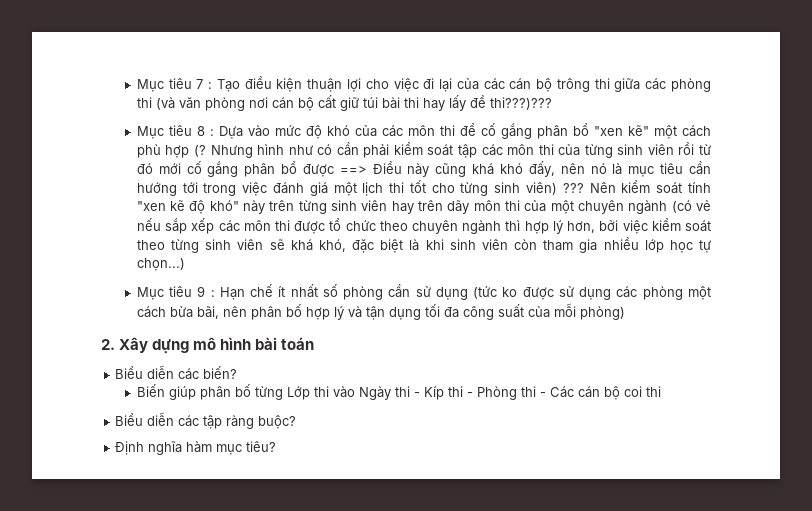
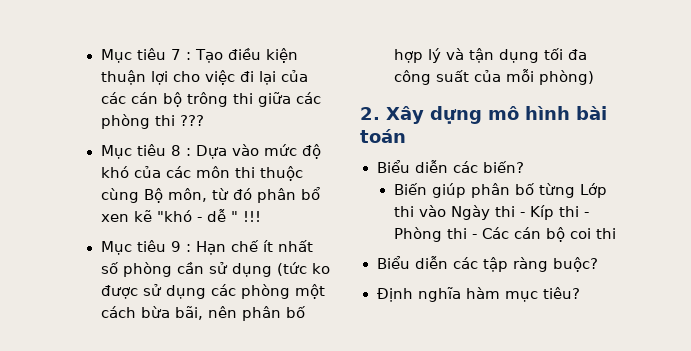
[155,95,552,111] (và văn phòng nơi cán bộ cất giữ túi bài thi hay lấy đề thi???)??? -> [179,115,204,126] ???
[459,123,711,139] [136,142,712,158] [136,161,712,177] [136,180,712,196] [136,200,712,214] [136,218,712,234] [136,237,711,253] [136,258,185,271] để cố gắng phân bổ "xen kẽ" một cách phù hợp (? Nhưng hình như có cần phải kiềm soát tập các môn thi của từng sinh viên rồi từ đó mới cố gắng phân bổ được ==> Điều này cũng khá khó đấy, nên nó là mục tiêu cần hướng tới trong việc đánh giá một lịch thi tốt cho từng sinh viên) ??? Nên kiểm soát tính "xen kẽ độ khó" này trên từng sinh viên hay trên dãy môn thi của một chuyên ngành (có vẻ nếu sắp xếp các môn thi được tổ chức theo chuyên ngành thì hợp lý hơn, bởi việc kiểm soát theo từng sinh viên sẽ khá khó, đặc biệt là khi sinh viên còn tham gia nhiều lớp học tự chọn...) -> [259,166,303,181] [100,187,320,203] [100,209,261,222] thuộc cùng Bộ môn, từ đó phân bổ xen kẽ "khó - dễ " !!!

